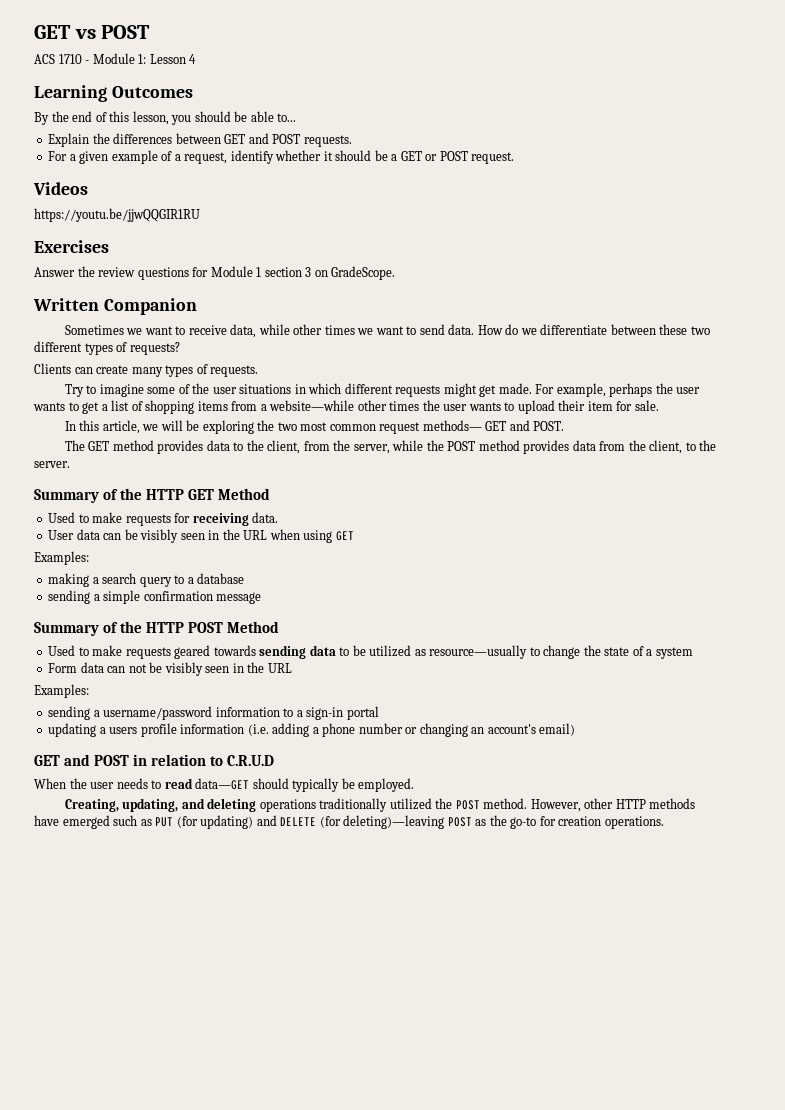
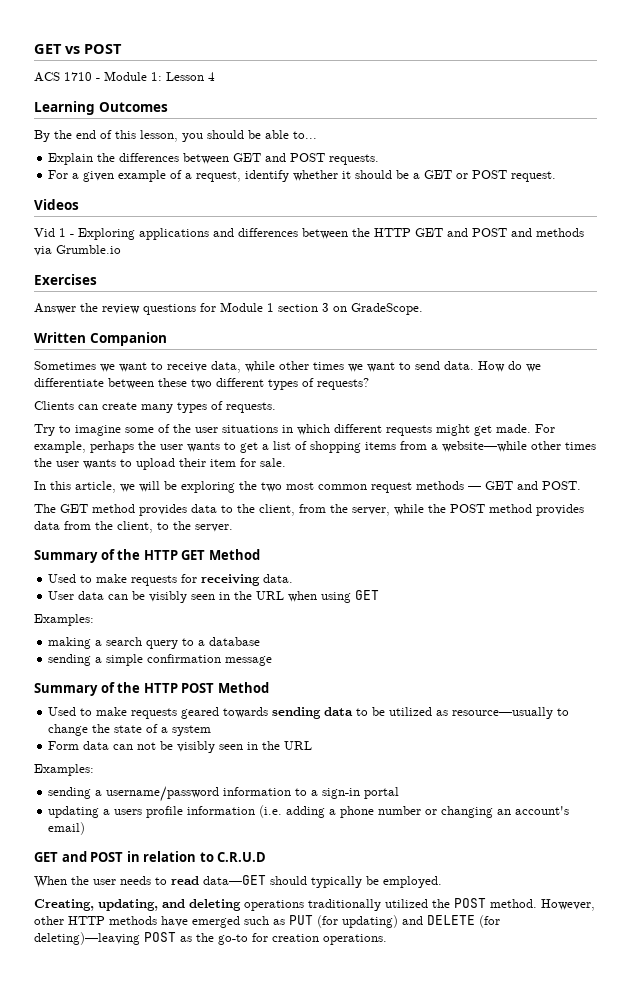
[34,208,200,222] https://youtu.be/jjwQQGIR1RU -> [34,228,584,240] [34,245,121,256] Vid 1 - Exploring applications and differences between the HTTP GET and POST and methods via Grumble.io
[422,420,482,431] methods— -> [416,481,481,490] methods —

